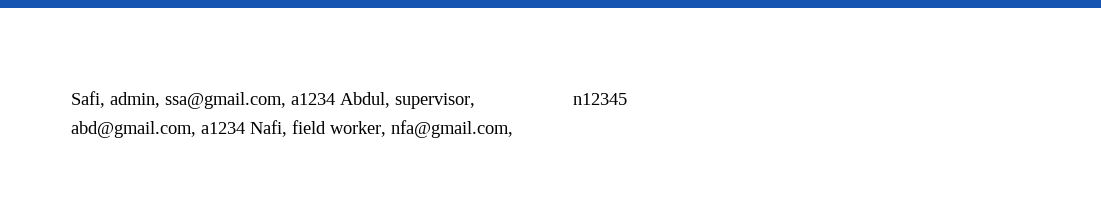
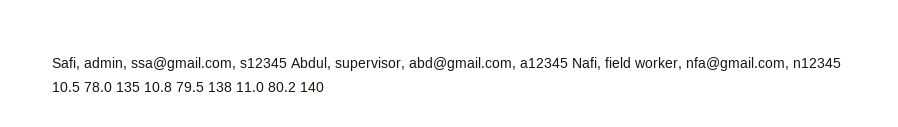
[291,93,335,105] a1234 -> [240,58,287,68] s12345
[201,122,245,134] a1234 -> [520,58,568,68] a12345
(627, 99) none -> [52,82,324,92] // 10.5 78.0 135 10.8 79.5 138 11.0 80.2 140

